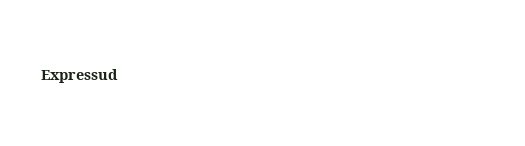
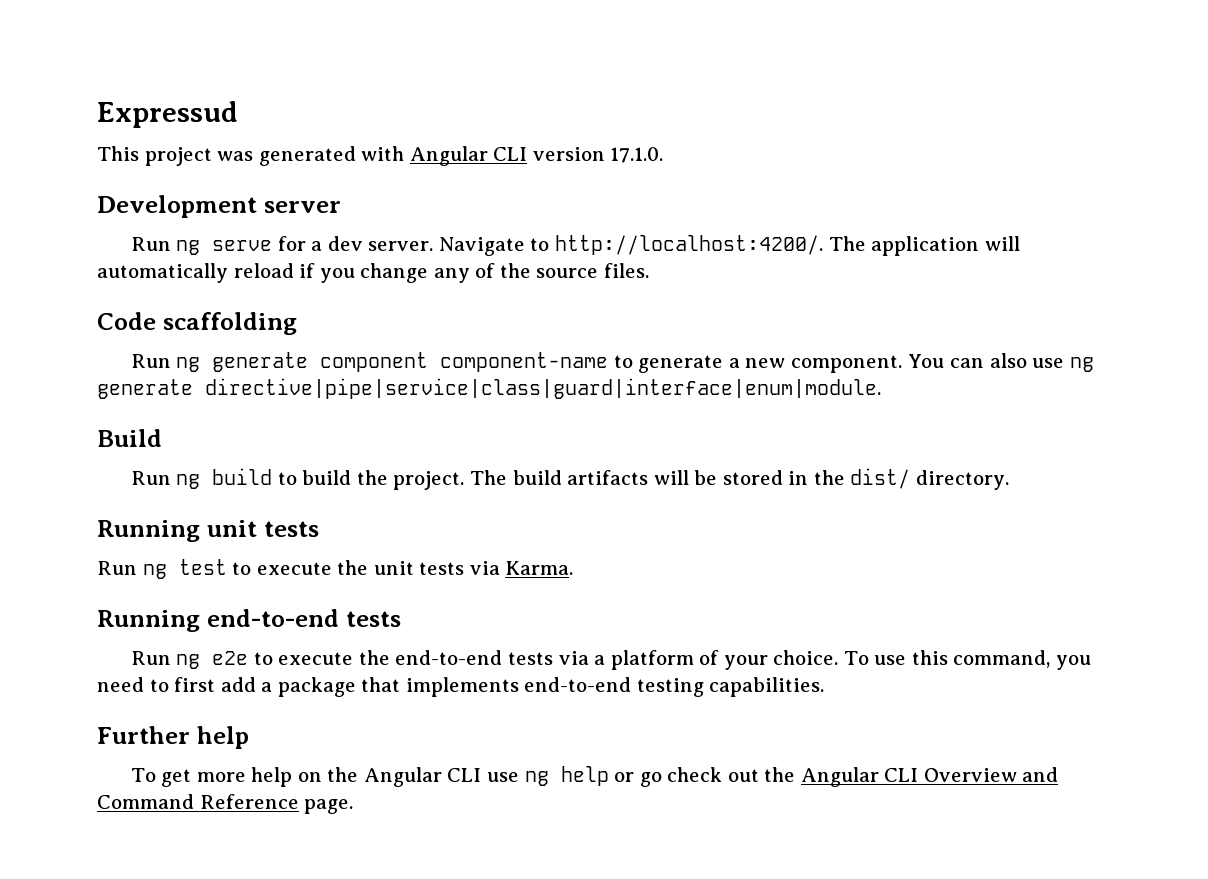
(118, 76) none -> [97,146,664,166] [97,195,341,218] [130,235,1020,256] [97,263,649,283] [97,312,297,335] [130,352,1094,373] [97,378,881,399] [97,429,162,447] [130,468,1009,490] [97,520,319,542] [97,559,574,579] [97,609,401,632] [130,650,1091,670] [97,677,825,697] [97,726,249,749] [130,766,1059,787] [97,794,354,814] // This project was generated with Angular CLI version 17.1.0. // Development server // Run ng serve for a dev server. Navigate to http://localhost:4200/. The application will automatically reload if you change any of the source files. // Code scaffolding // Run ng generate component component-name to generate a new component. You can also use ng generate directive|pipe|service|class|guard|interface|enum|module. // Build // Run ng build to build the project. The build artifacts will be stored in the dist/ directory. // Running unit tests // Run ng test to execute the unit tests via Karma. // Running end-to-end tests // Run ng e2e to execute the end-to-end tests via a platform of your choice. To use this command, you need to first add a package that implements end-to-end testing capabilities. // Further help // To get more help on the Angular CLI use ng help or go check out the Angular CLI Overview and Command Reference page.

